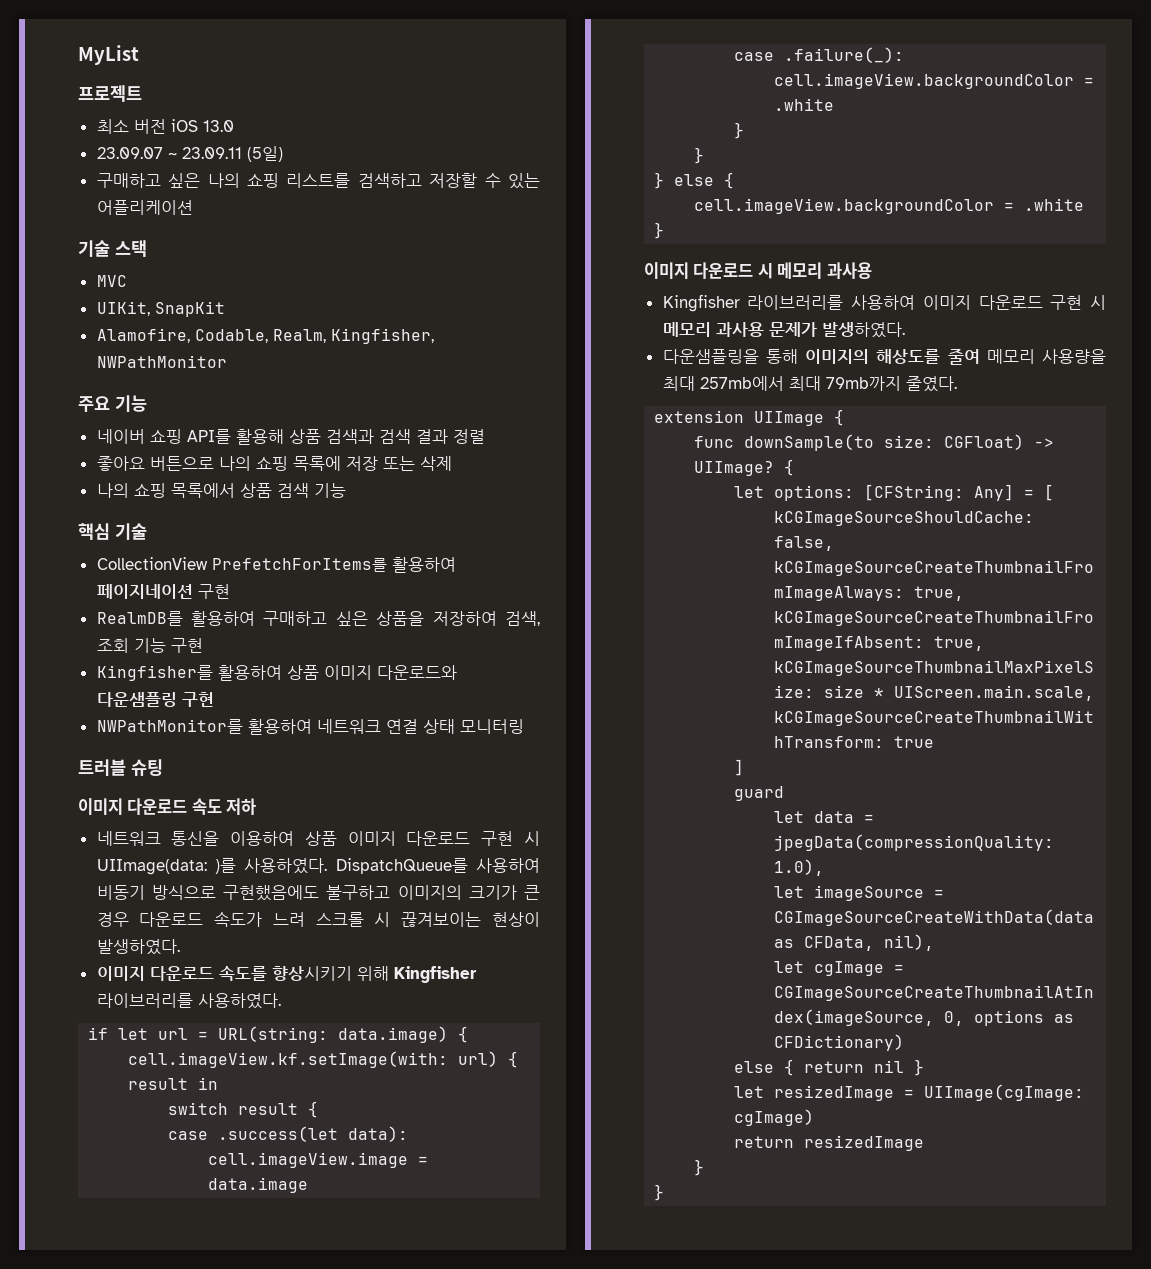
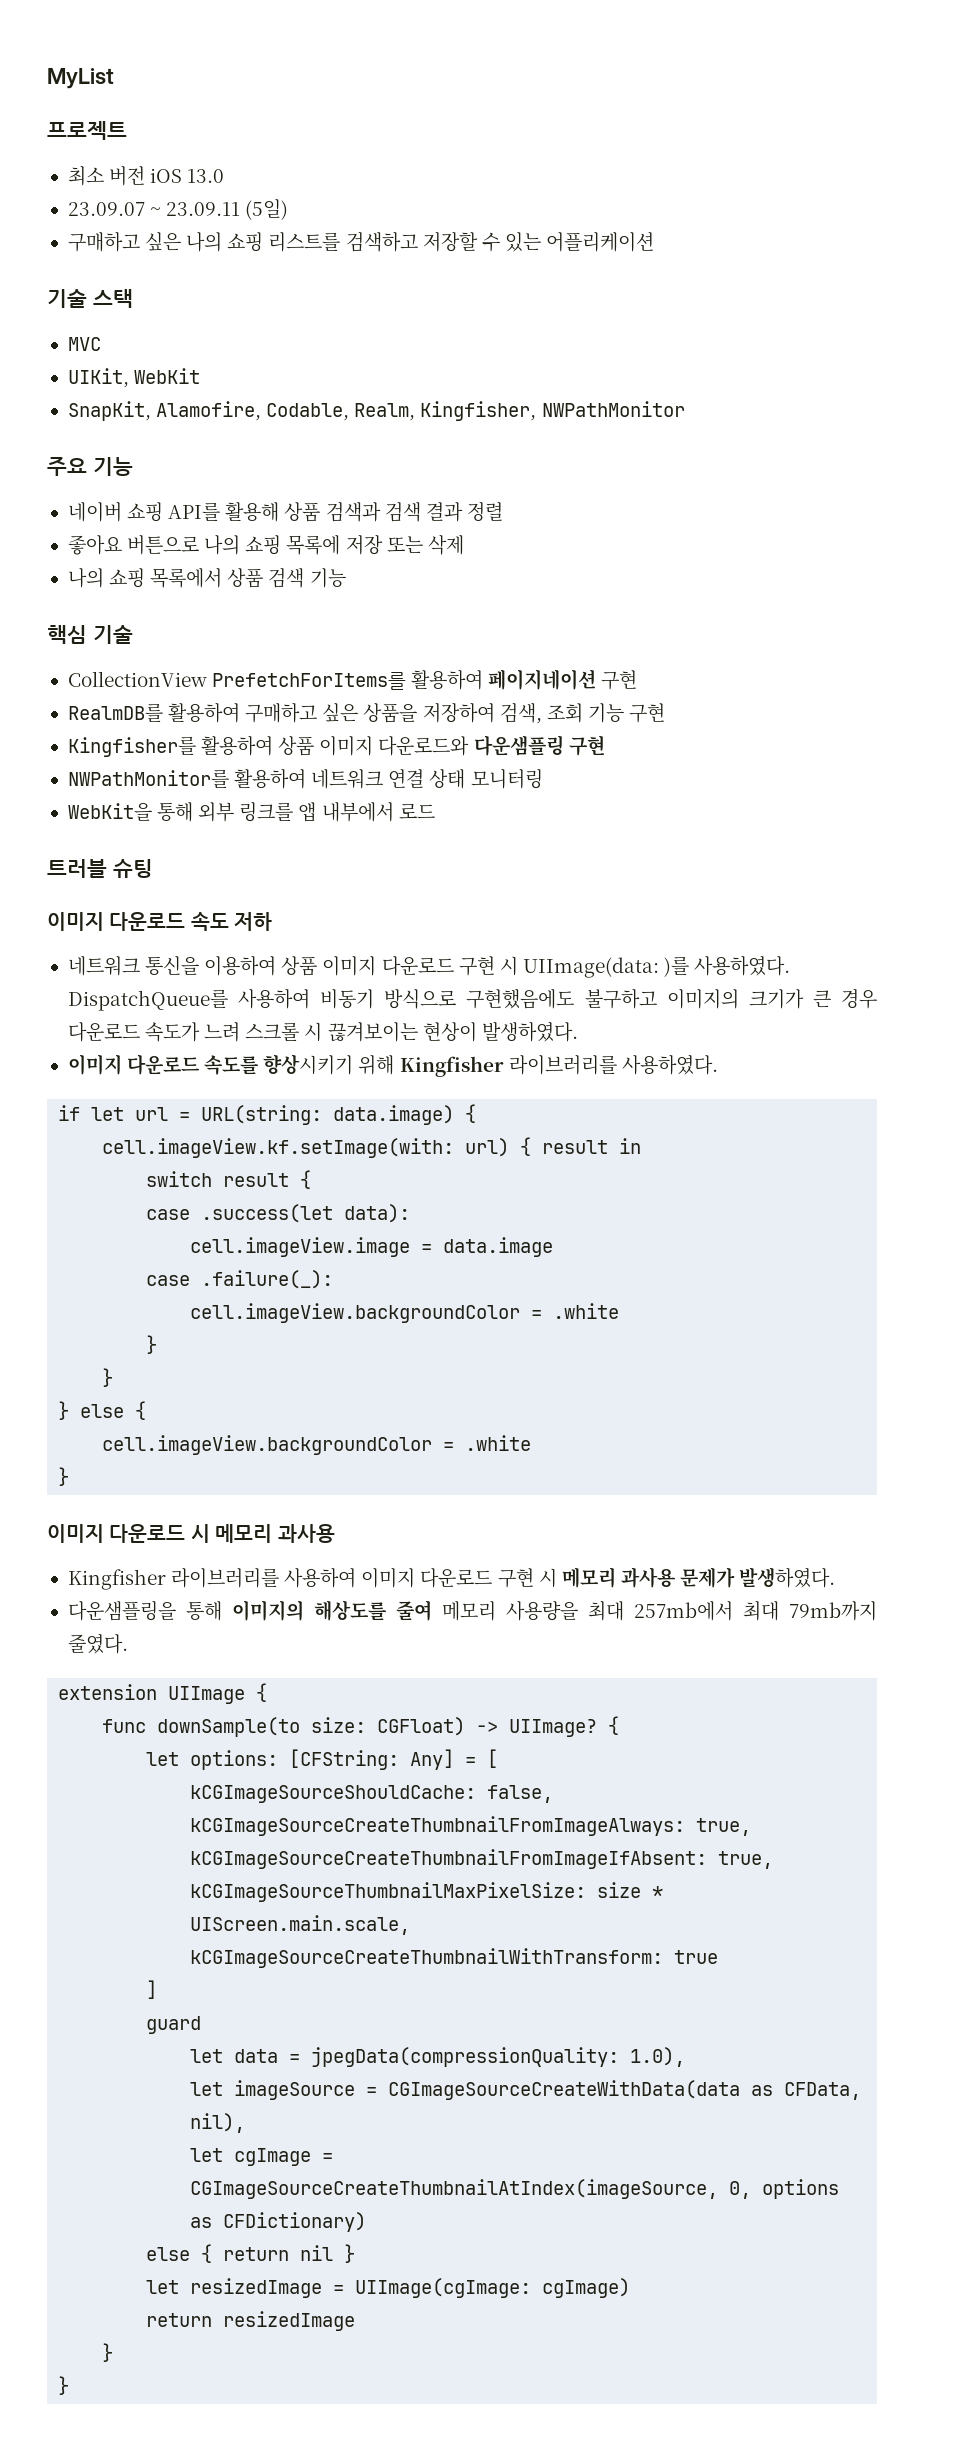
[154,301,225,317] SnapKit // -> [134,368,201,384] [67,401,151,421] WebKit // SnapKit,
(524, 726) none -> [67,802,435,822] // WebKit을 통해 외부 링크를 앱 내부에서 로드

